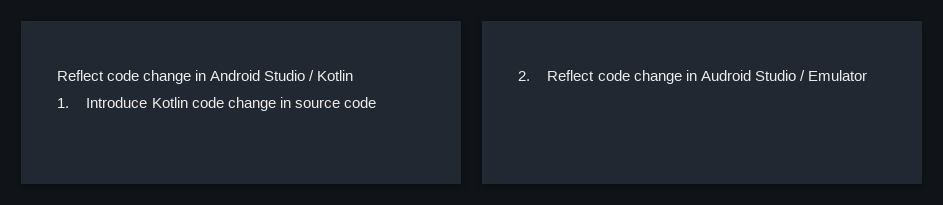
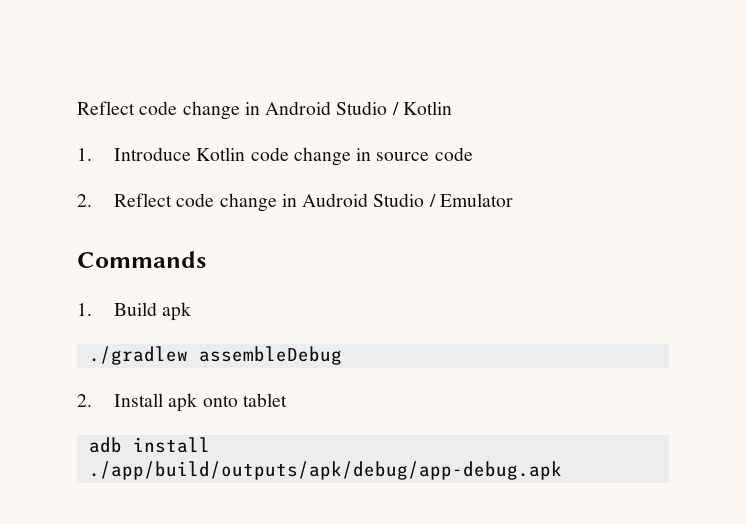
(867, 75) none -> [77,251,206,268] [77,302,192,321] [88,346,342,365] [77,393,287,412] [88,437,210,453] [88,461,562,480] // Commands // 1. Build apk // ./gradlew assembleDebug // 2. Install apk onto tablet // adb install ./app/build/outputs/apk/debug/app-debug.apk

